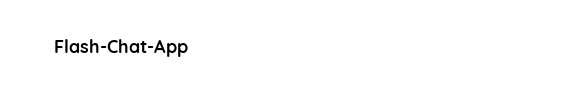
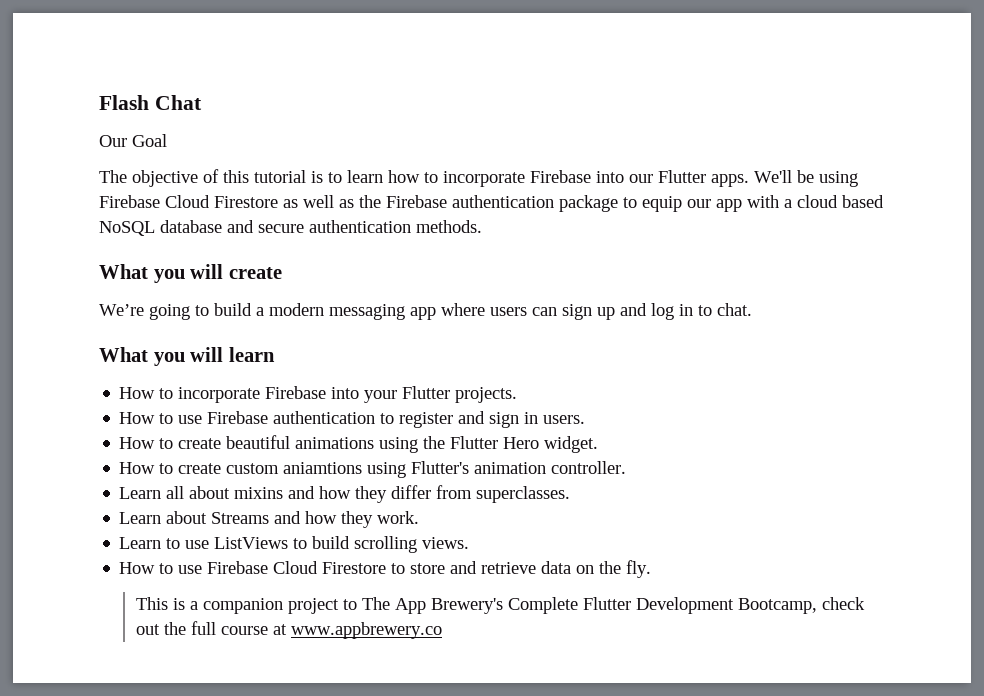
[54,39,188,57] Flash-Chat-App -> [99,95,202,110] [99,134,167,147] [99,169,858,187] [99,195,884,212] [99,220,482,236] [99,264,282,283] [99,303,752,320] [99,347,275,366] [119,386,518,403] [119,411,586,428] [119,435,599,453] [119,461,627,478] [119,485,571,503] [119,511,420,528] [119,536,470,553] [119,560,652,578] [135,597,865,614] [135,621,442,639] Flash Chat // Our Goal // The objective of this tutorial is to learn how to incorporate Firebase into our Flutter apps. We'll be using Firebase Cloud Firestore as well as the Firebase authentication package to equip our app with a cloud based NoSQL database and secure authentication methods. // What you will create // We’re going to build a modern messaging app where users can sign up and log in to chat. // What you will learn // How to incorporate Firebase into your Flutter projects. // How to use Firebase authentication to register and sign in users. // How to create beautiful animations using the Flutter Hero widget. // How to create custom aniamtions using Flutter's animation controller. // Learn all about mixins and how they differ from superclasses. // Learn about Streams and how they work. // Learn to use ListViews to build scrolling views. // How to use Firebase Cloud Firestore to store and retrieve data on the fly. // This is a companion project to The App Brewery's Complete Flutter Development Bootcamp, check out the full course at www.appbrewery.co

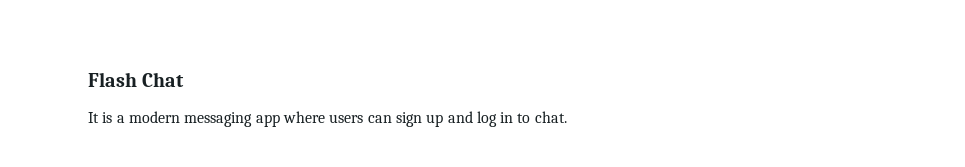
[99,134,167,147] [99,169,858,187] [99,195,884,212] [99,220,482,236] [99,264,282,283] [99,303,252,320] Our Goal // The objective of this tutorial is to learn how to incorporate Firebase into our Flutter apps. We'll be using Firebase Cloud Firestore as well as the Firebase authentication package to equip our app with a cloud based NoSQL database and secure authentication methods. // What you will create // We’re going to build -> [88,112,113,123] It is
[99,347,275,366] [119,386,518,403] [119,411,586,428] [119,435,599,453] [119,461,627,478] [119,485,571,503] [119,511,420,528] [119,536,470,553] [119,560,652,578] [135,597,865,614] [135,621,442,639] // What you will learn // How to incorporate Firebase into your Flutter projects. // How to use Firebase authentication to register and sign in users. // How to create beautiful animations using the Flutter Hero widget. // How to create custom aniamtions using Flutter's animation controller. // Learn all about mixins and how they differ from superclasses. // Learn about Streams and how they work. // Learn to use ListViews to build scrolling views. // How to use Firebase Cloud Firestore to store and retrieve data on the fly. // This is a companion project to The App Brewery's Complete Flutter Development Bootcamp, check out the full course at www.appbrewery.co -> (567, 117) none

